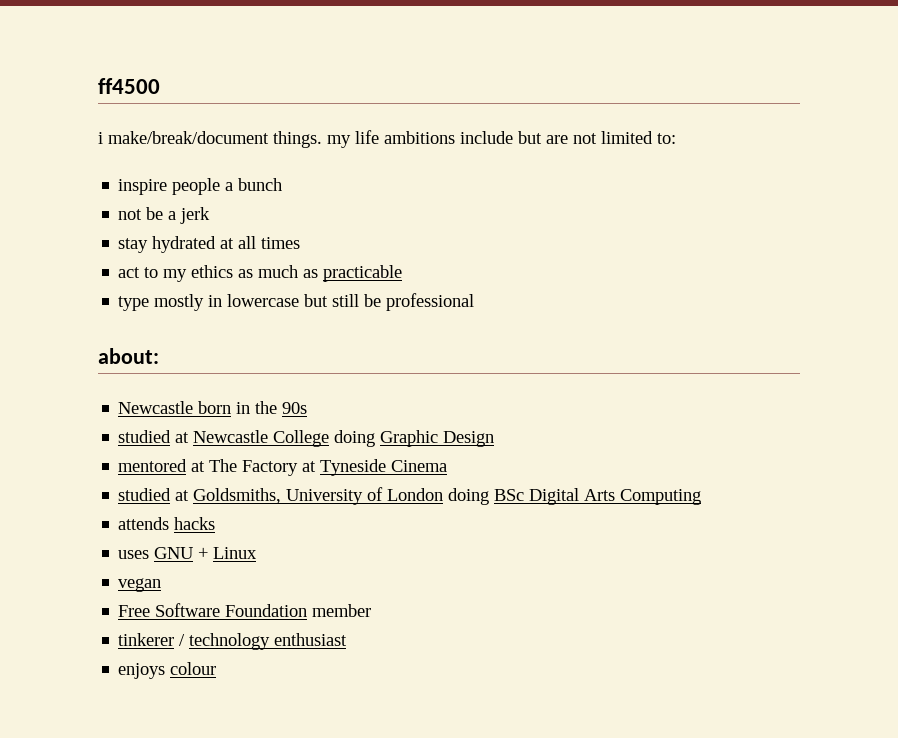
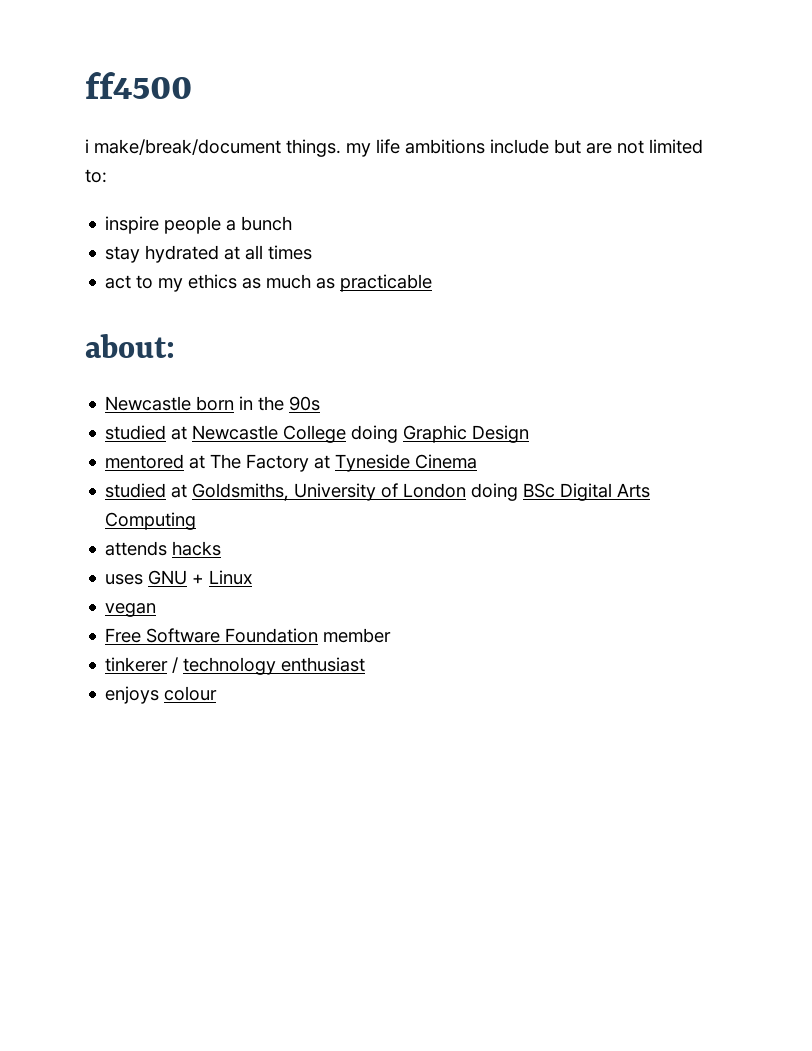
[118,207,211,224] // not be a jerk -> (293, 223) none
[118,293,475,311] // type mostly in lowercase but still be professional -> (433, 283) none

